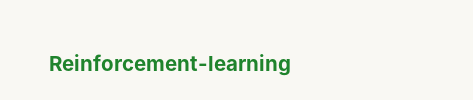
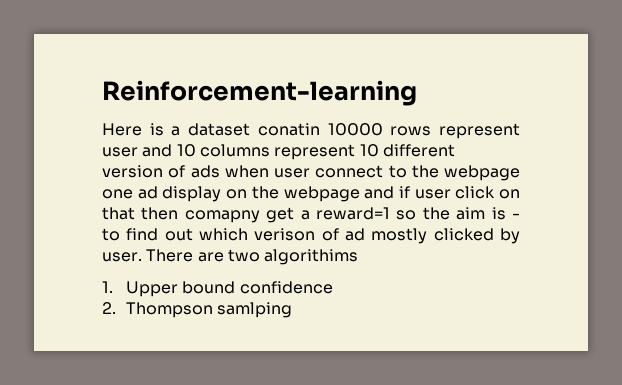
(291, 65) none -> [102,123,520,139] [102,144,455,160] [102,165,520,181] [102,186,520,202] [102,207,520,223] [102,228,520,244] [102,249,359,265] [102,281,333,297] [102,302,293,318] // Here is a dataset conatin 10000 rows represent user and 10 columns represent 10 different version of ads when user connect to the webpage one ad display on the webpage and if user click on that then comapny get a reward=1 so the aim is - to find out which verison of ad mostly clicked by user. There are two algorithims // 1. Upper bound confidence // 2. Thompson samlping

